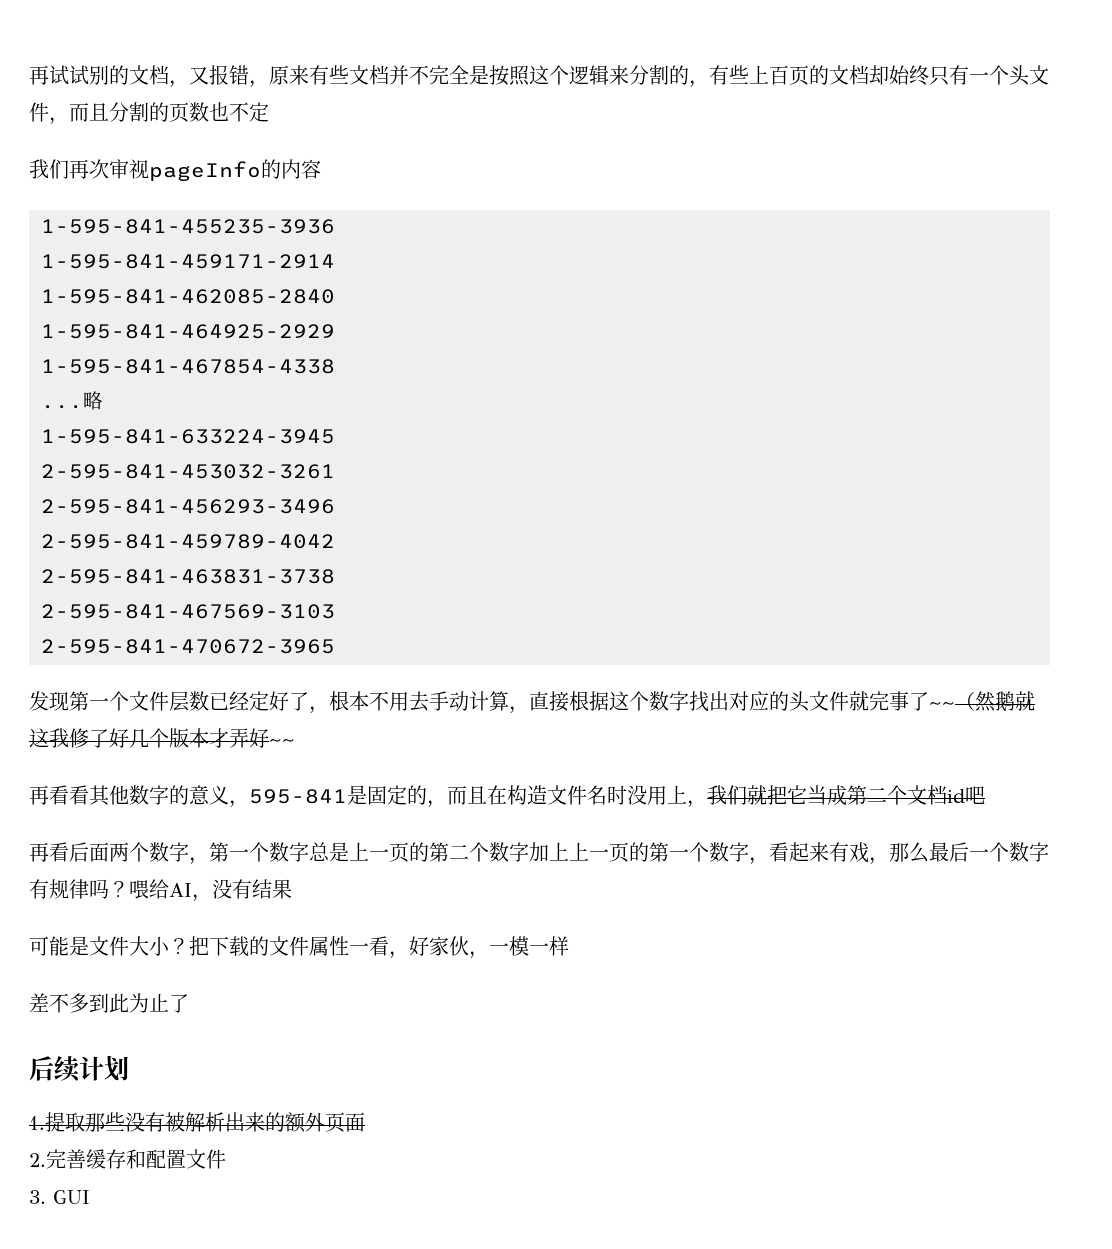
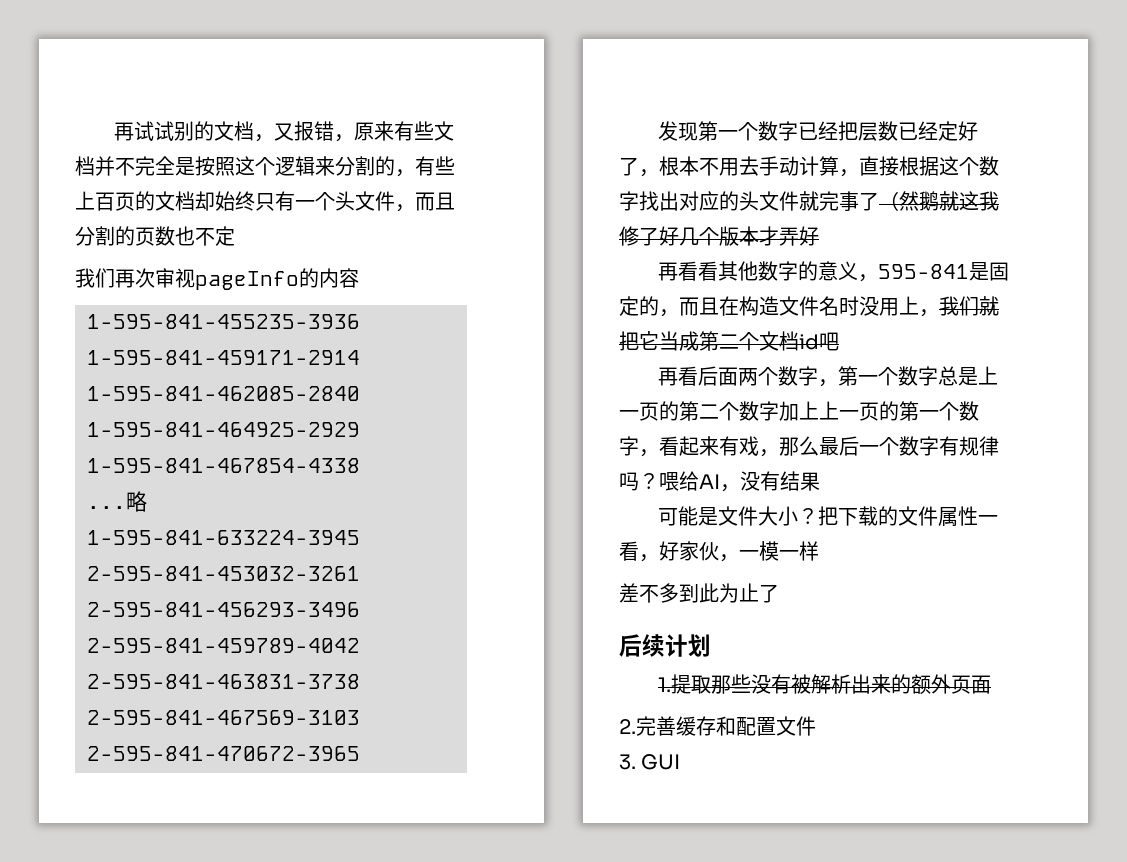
[129,691,169,711] 文件 -> [758,121,859,141] 数字已经把
[929,702,955,709] ~~ -> (879, 201) none
[269,739,295,746] ~~ -> (819, 236) none

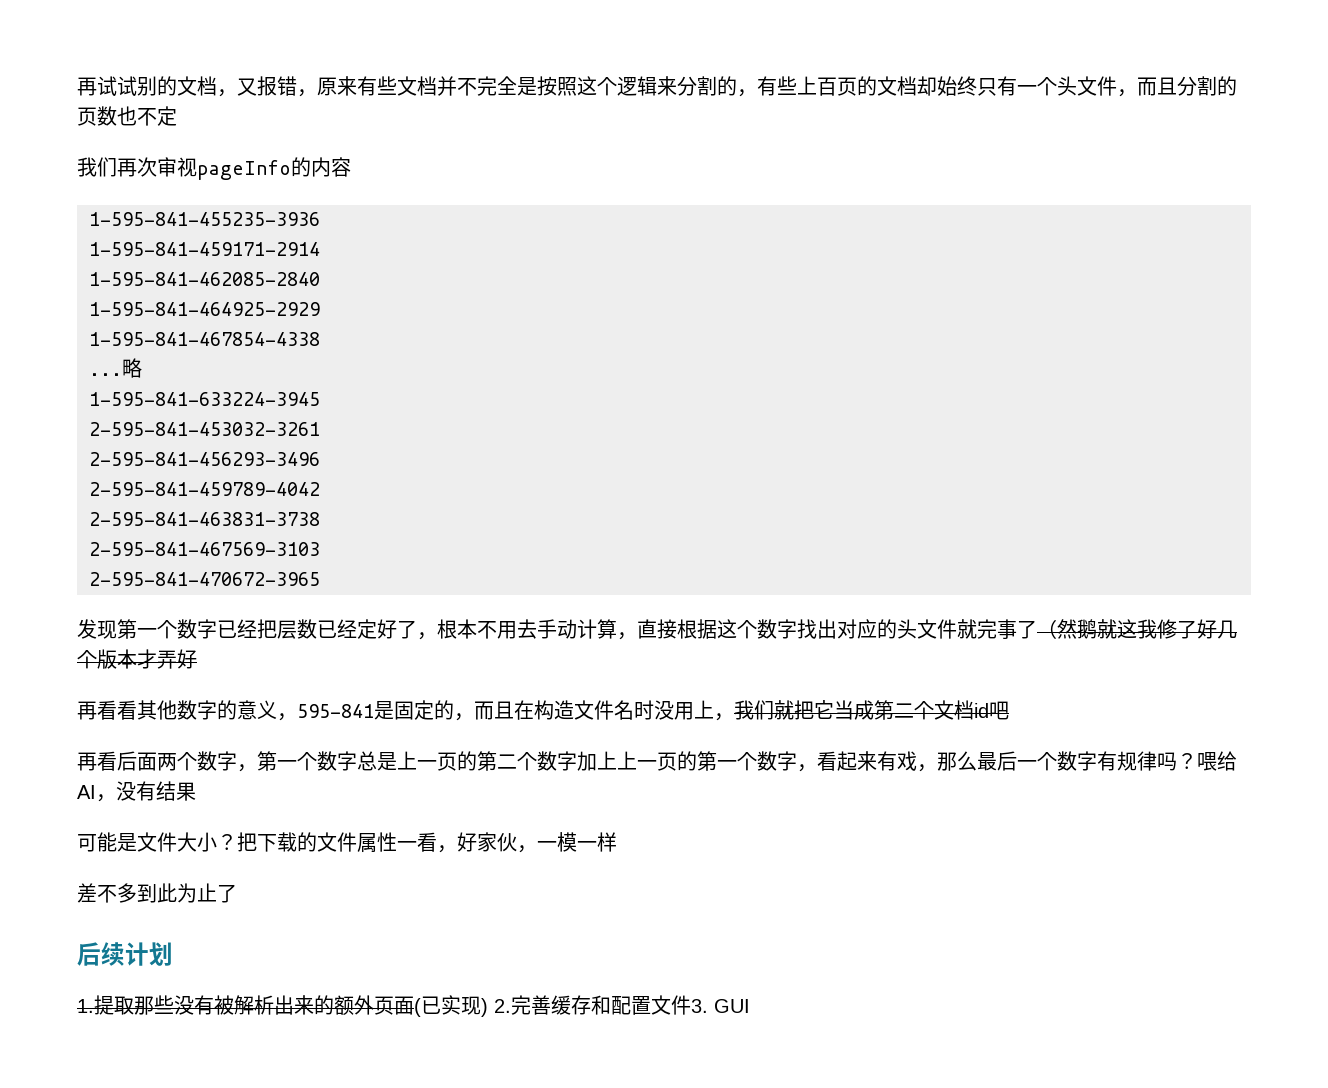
(992, 684) // -> [414,995,488,1017] (已实现)
(816, 726) // -> (691, 1005) none

